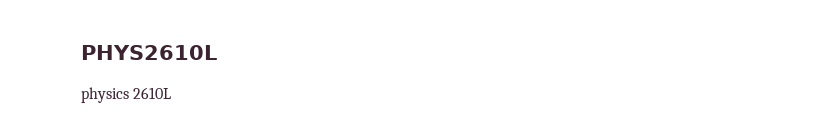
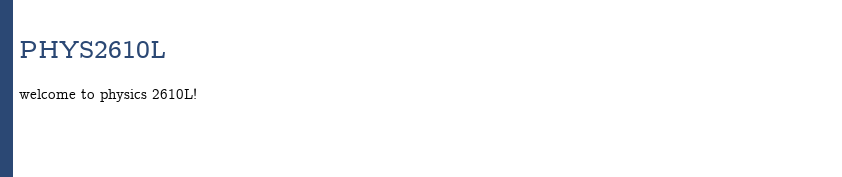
[81,87,172,103] physics 2610L -> [19,88,197,102] welcome to physics 2610L!

